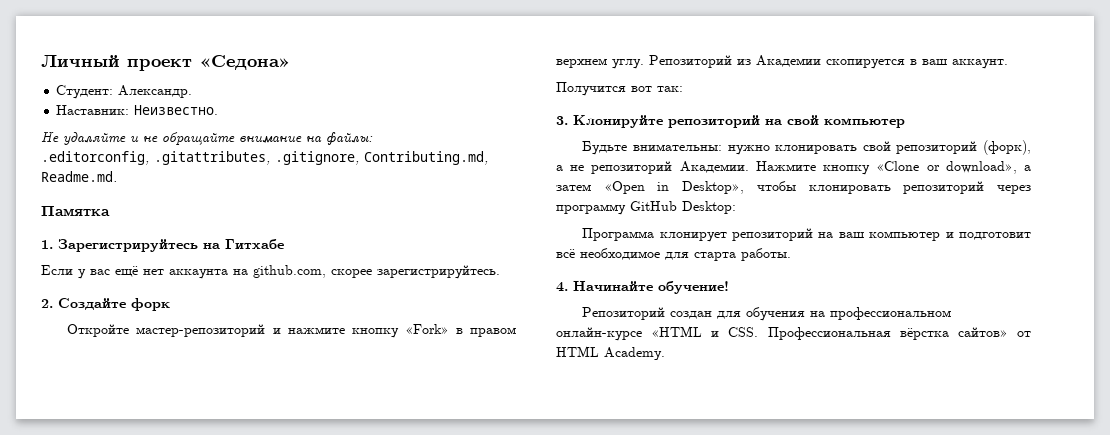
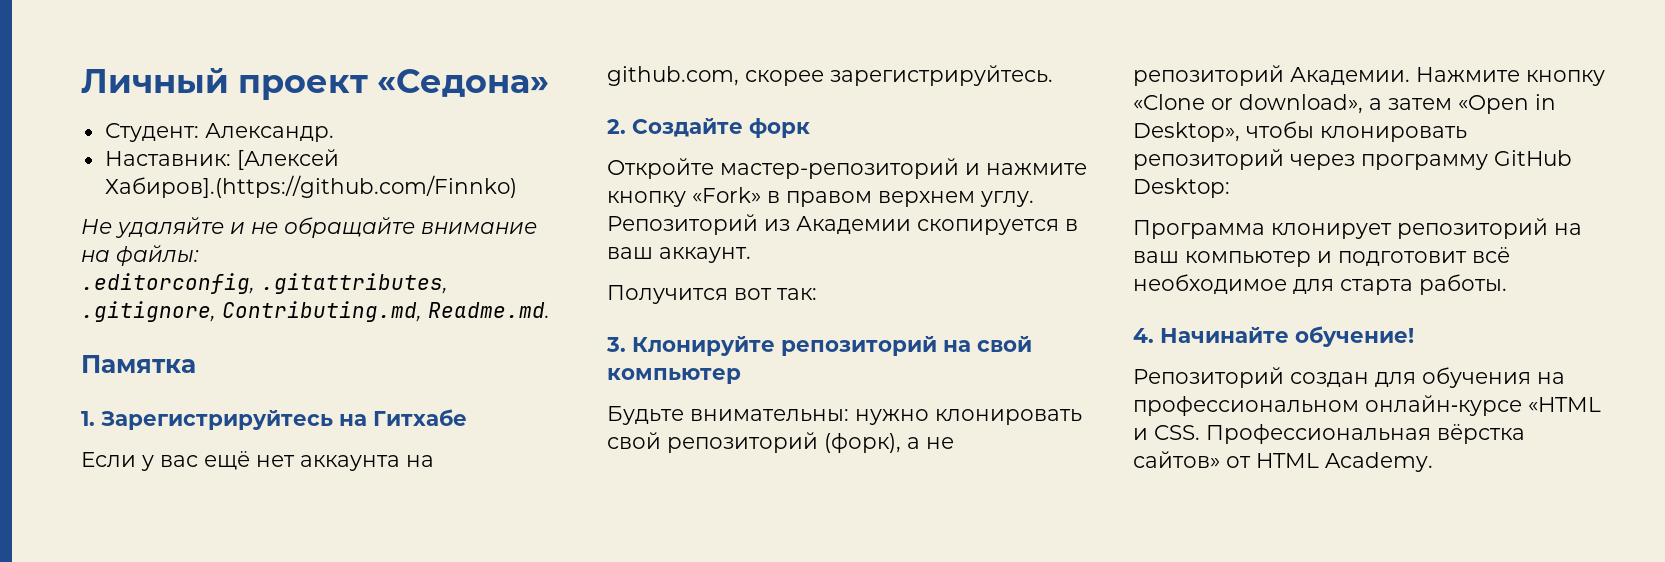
[134,105,219,115] Неизвестно. -> [236,149,339,170] [104,175,517,198] [Алексей Хабиров].(https://github.com/Finnko)

